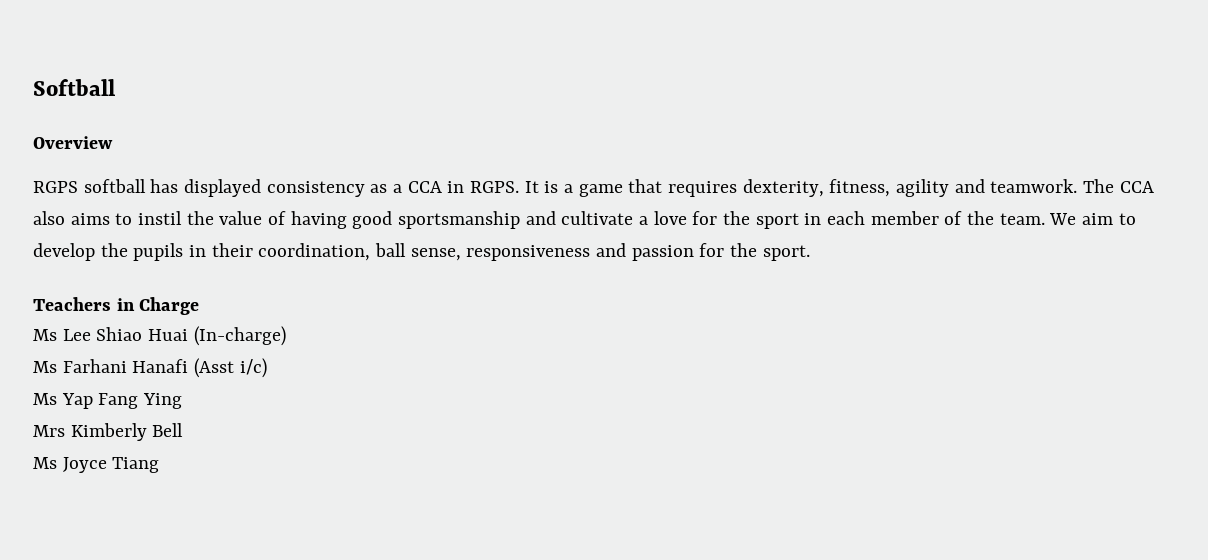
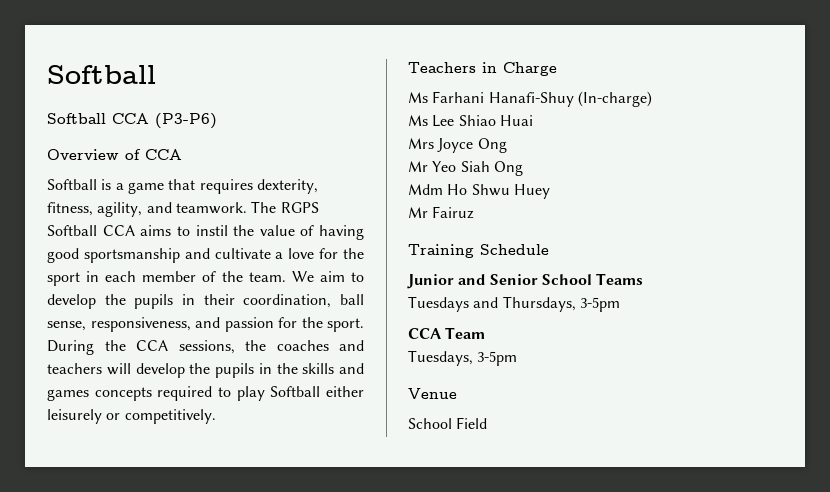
[33,136,113,149] [33,179,539,197] Overview // RGPS softball has displayed consistency as a CCA in RGPS. It -> [47,113,217,129] [47,149,182,160] [47,179,97,190] Softball CCA (P3-P6) // Overview of CCA // Softball
[896,179,950,197] agility -> [97,202,143,217] agility,
[1119,181,1154,193] [33,211,65,225] CCA also -> [280,202,319,213] [47,225,135,236] RGPS Softball CCA
[466,245,591,261] responsiveness -> [90,317,191,332] responsiveness,
(810, 253) none -> [47,340,364,355] [47,363,364,378] [47,386,364,401] [47,409,216,424] During the CCA sessions, the coaches and teachers will develop the pupils in the skills and games concepts required to play Softball either leisurely or competitively.
(200, 306) none -> [408,91,652,107] // Ms Farhani Hanafi-Shuy (In-charge)
[193,326,286,346] [33,358,267,378] [33,393,183,409] [33,423,184,441] [33,457,160,473] (In-charge) // Ms Farhani Hanafi (Asst i/c) // Ms Yap Fang Ying // Mrs Kimberly Bell // Ms Joyce Tiang -> [408,138,507,153] [408,161,523,176] [408,184,550,199] [408,206,475,219] [408,244,549,258] [407,273,644,289] [408,296,620,312] [408,327,486,339] [408,350,518,366] [408,388,457,399] [408,417,488,429] // Mrs Joyce Ong // Mr Yeo Siah Ong // Mdm Ho Shwu Huey // Mr Fairuz // Training Schedule // Junior and Senior School Teams // Tuesdays and Thursdays, 3-5pm // CCA Team // Tuesdays, 3-5pm // Venue // School Field

